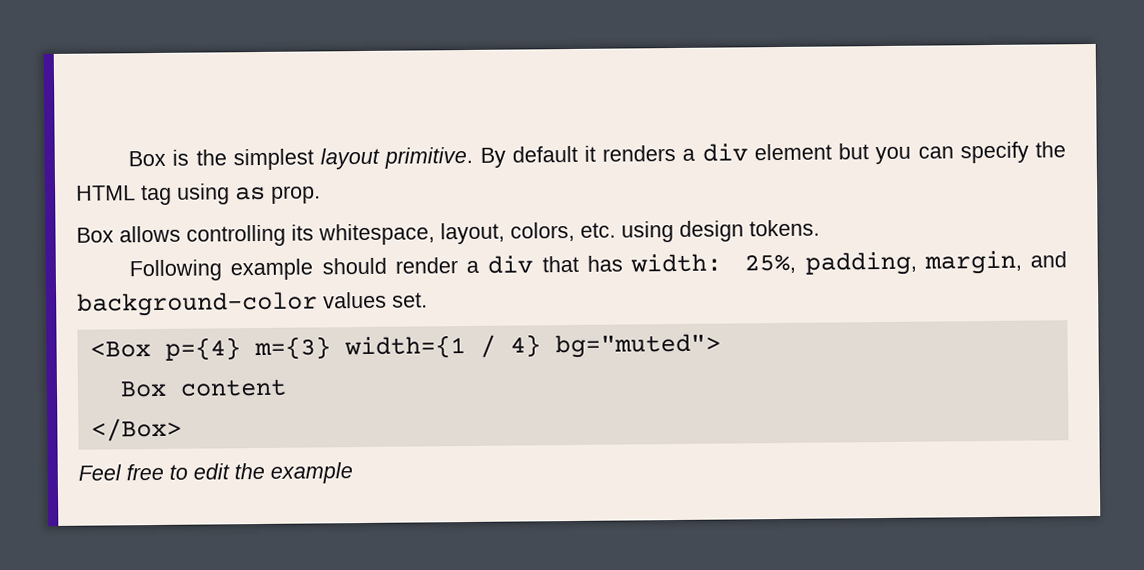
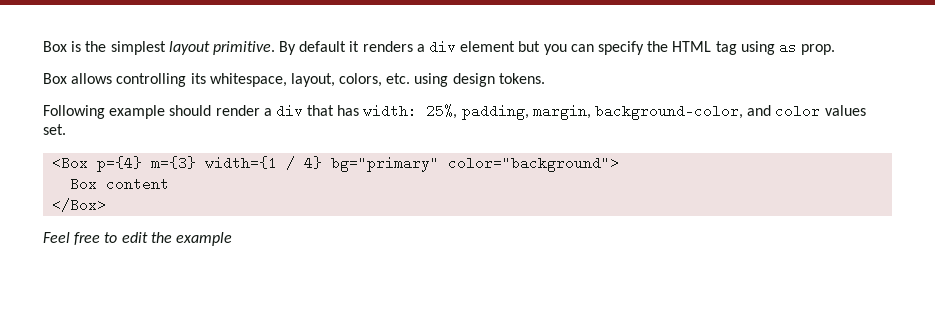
[1030,251,1067,268] [77,291,318,317] and background-color -> [595,104,821,120] background-color, and color
[554,333,721,359] bg="muted"> -> [331,156,620,172] bg="primary" color="background">

